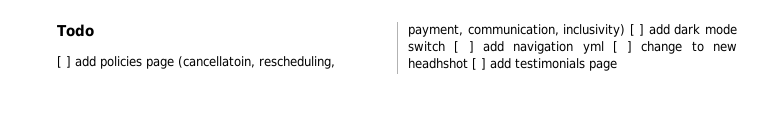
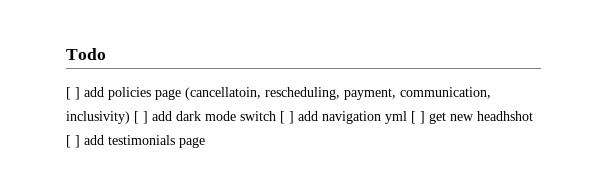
[641,41,704,54] change to -> [429,112,446,124] get

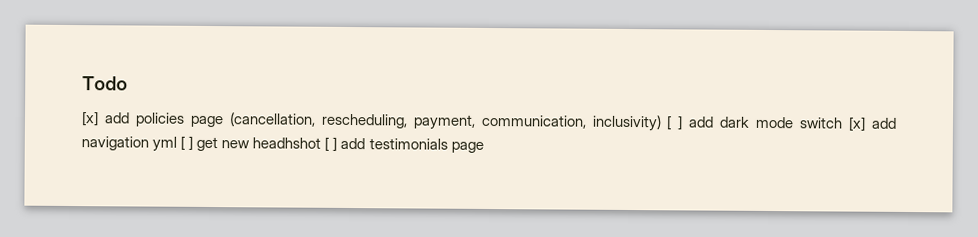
[66,87,80,100] [ ] -> [81,111,99,127] [x]
[185,87,261,100] (cancellatoin, -> [228,112,316,127] (cancellation,
[280,111,294,124] [ ] -> [848,116,867,132] [x]

